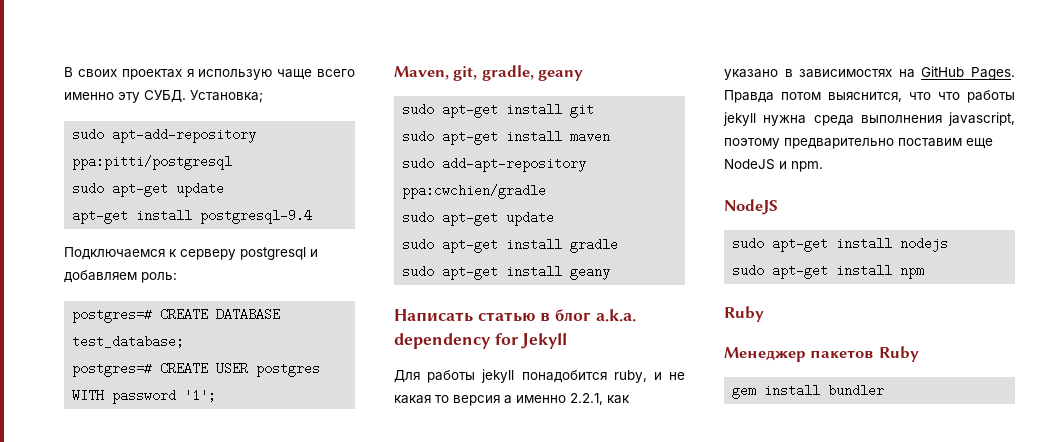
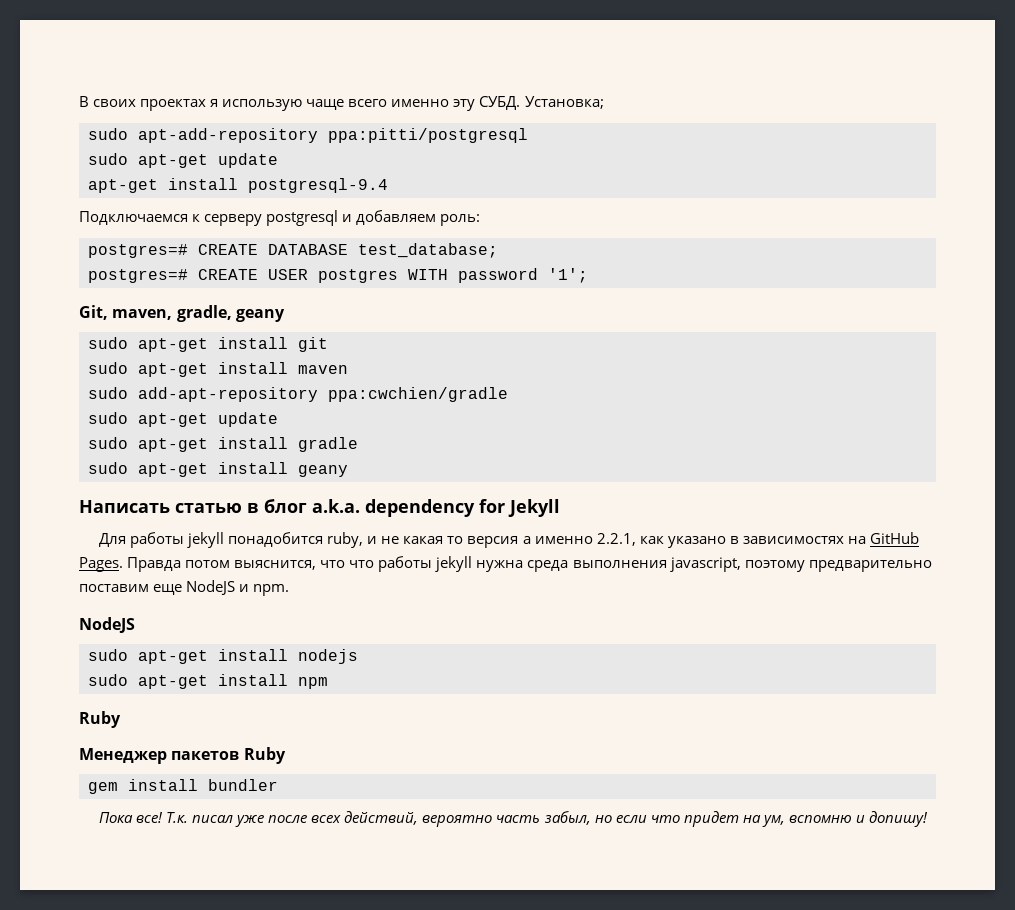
[394,66,478,81] Maven, git, -> [79,305,173,320] Git, maven,
(885, 390) none -> [99,811,928,827] // Пока все! Т.к. писал уже после всех действий, вероятно часть забыл, но если что придет на ум, вспомню и допишу!

